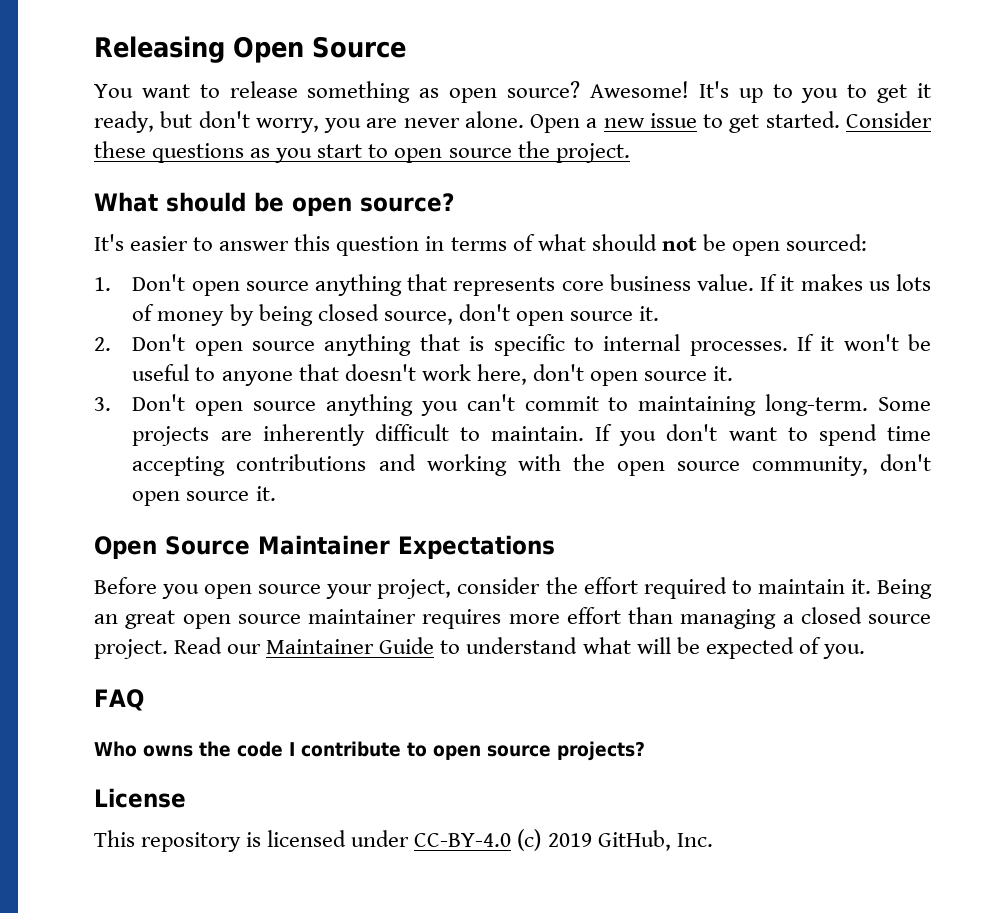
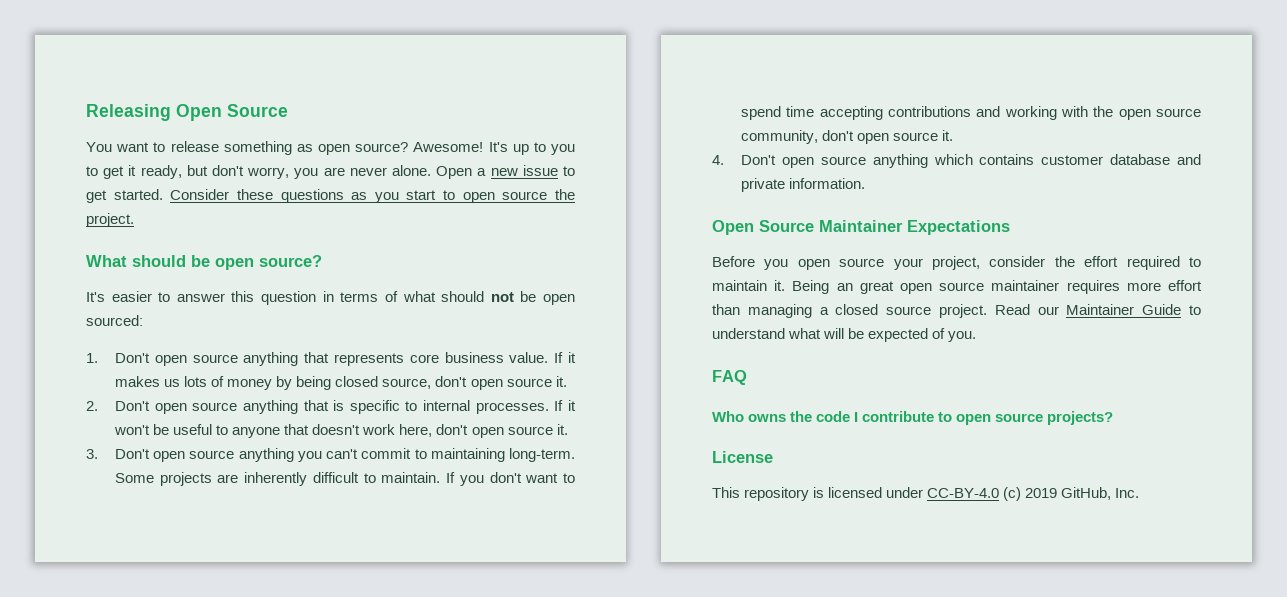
(276, 493) none -> [712,154,1201,168] [740,178,866,192] // 4. Don't open source anything which contains customer database and private information.

